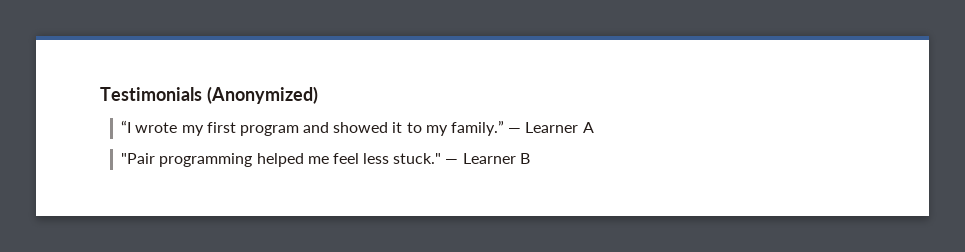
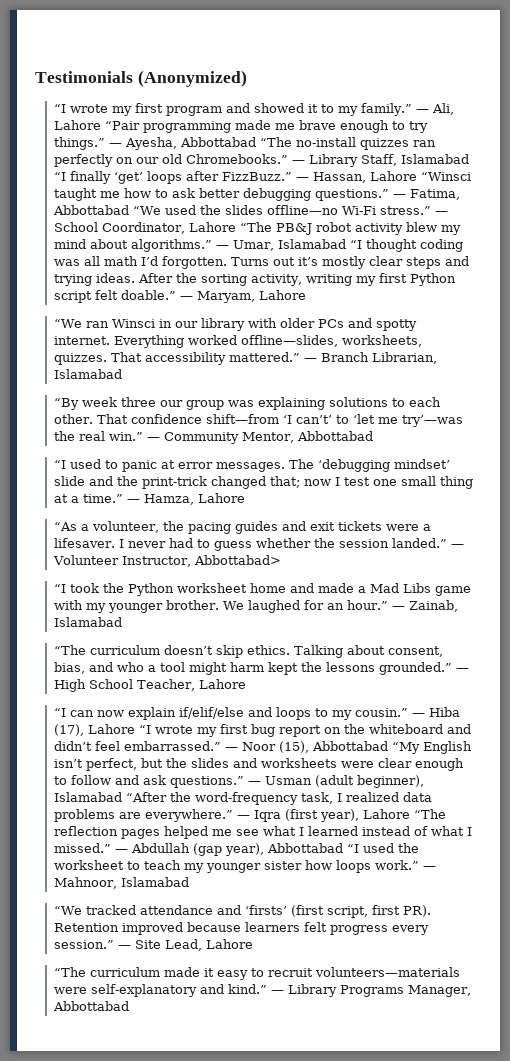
[525,122,594,133] [121,153,530,167] Learner A // "Pair programming helped me feel less stuck." — Learner B -> [432,103,455,115] [54,120,429,133] [54,137,437,150] [54,154,470,167] [54,171,472,184] [54,188,461,201] [53,205,449,215] [54,222,462,235] [54,239,464,252] [54,256,470,269] [54,273,457,286] [54,290,307,303] [54,318,418,331] [54,335,423,348] [54,352,438,365] [54,369,123,379] [54,397,442,410] [54,414,464,427] [54,431,374,444] [54,459,451,472] [54,476,474,489] [54,493,246,505] [54,521,432,534] [54,538,465,551] [53,555,282,567] [54,583,472,596] [54,600,459,613] [54,617,123,627] [54,645,444,658] [54,662,470,675] [54,679,247,692] [54,707,461,720] [54,724,472,737] [54,741,473,754] [54,758,465,771] [54,775,425,788] [54,792,433,805] [54,809,447,822] [54,826,473,839] [54,843,420,856] [54,860,437,873] [54,877,190,889] [54,905,432,918] [54,922,430,935] [54,939,254,951] [54,967,461,980] [54,984,472,997] [53,1001,130,1011] Ali, Lahore “Pair programming made me brave enough to try things.” — Ayesha, Abbottabad “The no-install quizzes ran perfectly on our old Chromebooks.” — Library Staff, Islamabad “I finally ‘get’ loops after FizzBuzz.” — Hassan, Lahore “Winsci taught me how to ask better debugging questions.” — Fatima, Abbottabad “We used the slides offline—no Wi-Fi stress.” — School Coordinator, Lahore “The PB&J robot activity blew my mind about algorithms.” — Umar, Islamabad “I thought coding was all math I’d forgotten. Turns out it’s mostly clear steps and trying ideas. After the sorting activity, writing my first Python script felt doable.” — Maryam, Lahore // “We ran Winsci in our library with older PCs and spotty internet. Everything worked offline—slides, worksheets, quizzes. That accessibility mattered.” — Branch Librarian, Islamabad // “By week three our group was explaining solutions to each other. That confidence shift—from ‘I can’t’ to ‘let me try’—was the real win.” — Community Mentor, Abbottabad // “I used to panic at error messages. The ‘debugging mindset’ slide and the print-trick changed that; now I test one small thing at a time.” — Hamza, Lahore // “As a volunteer, the pacing guides and exit tickets were a lifesaver. I never had to guess whether the session landed.” — Volunteer Instructor, Abbottabad> // “I took the Python worksheet home and made a Mad Libs game with my younger brother. We laughed for an hour.” — Zainab, Islamabad // “The curriculum doesn’t skip ethics. Talking about consent, bias, and who a tool might harm kept the lessons grounded.” — High School Teacher, Lahore // “I can now explain if/elif/else and loops to my cousin.” — Hiba (17), Lahore “I wrote my first bug report on the whiteboard and didn’t feel embarrassed.” — Noor (15), Abbottabad “My English isn’t perfect, but the slides and worksheets were clear enough to follow and ask questions.” — Usman (adult beginner), Islamabad “After the word-frequency task, I realized data problems are everywhere.” — Iqra (first year), Lahore “The reflection pages helped me see what I learned instead of what I missed.” — Abdullah (gap year), Abbottabad “I used the worksheet to teach my younger sister how loops work.” — Mahnoor, Islamabad // “We tracked attendance and ‘firsts’ (first script, first PR). Retention improved because learners felt progress every session.” — Site Lead, Lahore // “The curriculum made it easy to recruit volunteers—materials were self-explanatory and kind.” — Library Programs Manager, Abbottabad

